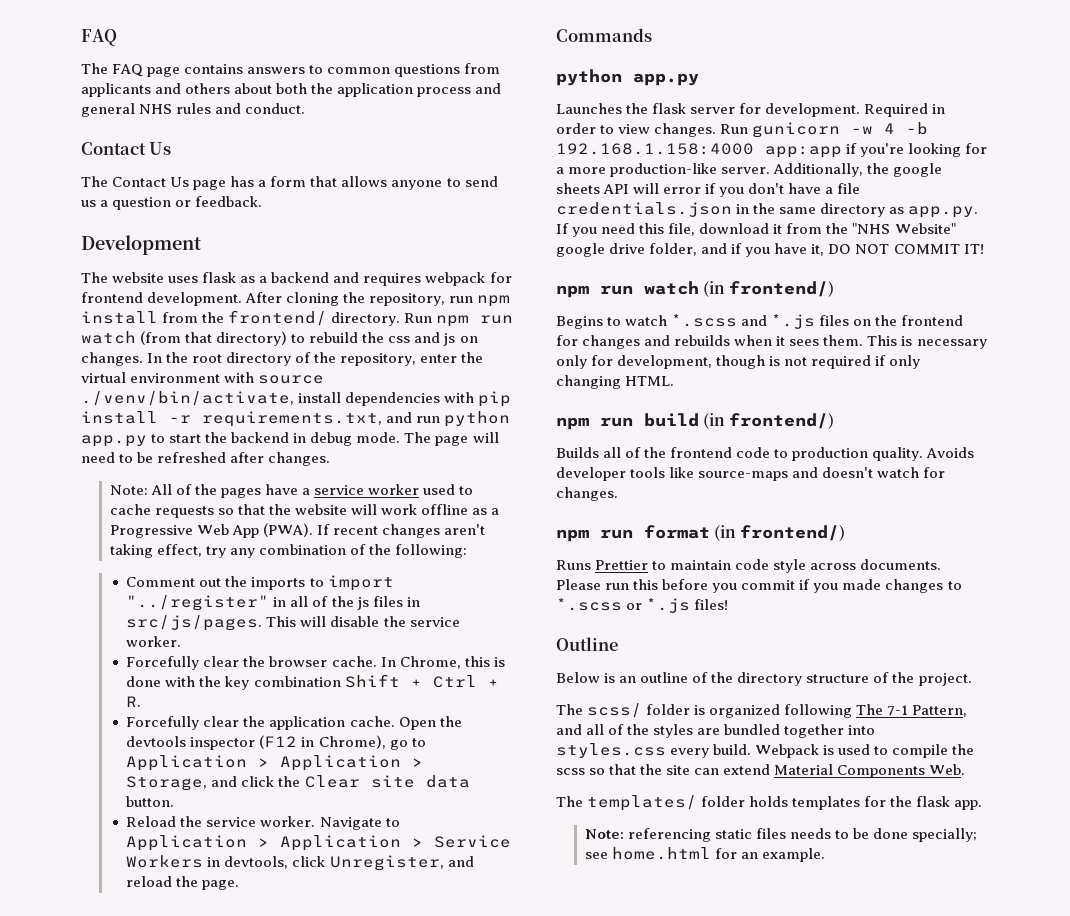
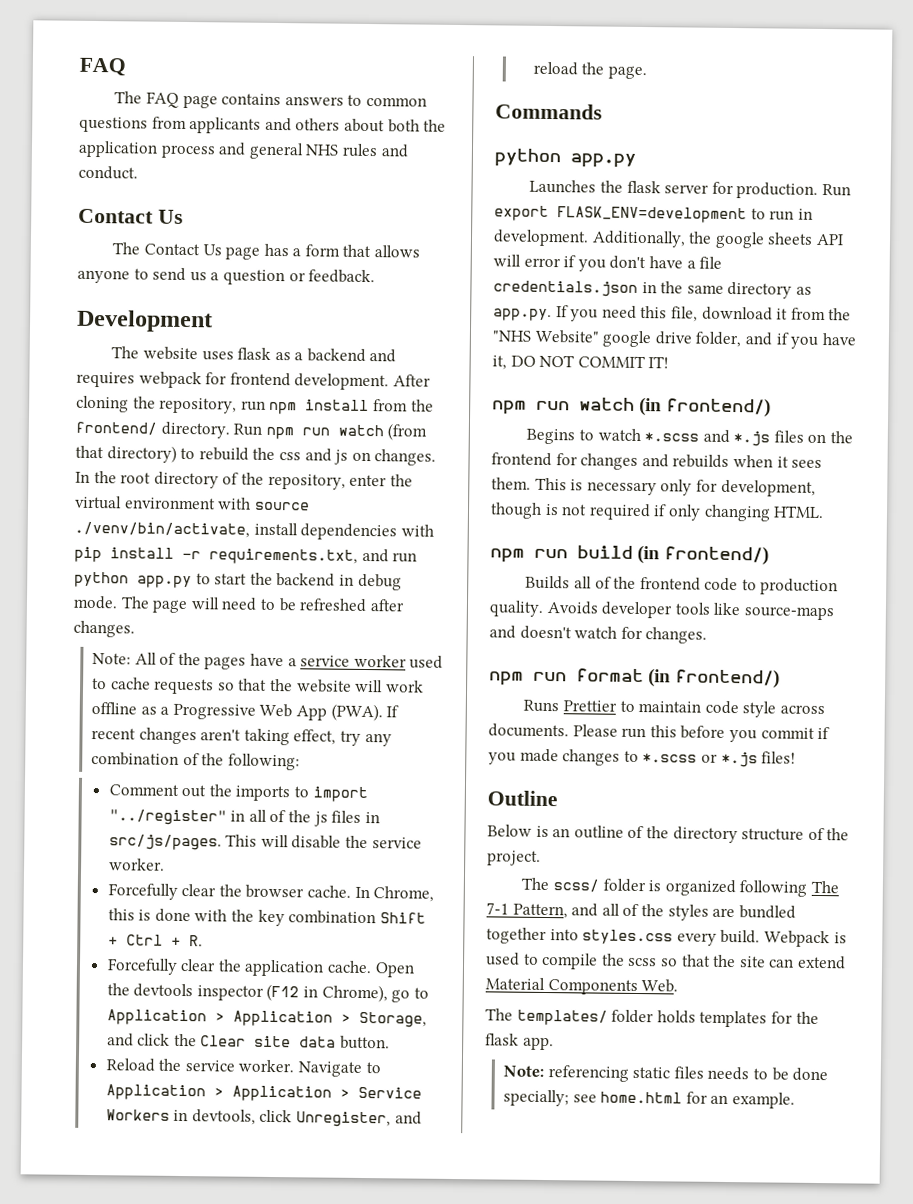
[765,103,946,117] [556,122,929,138] [556,143,988,158] [556,163,771,177] development. Required in order to view changes. Run gunicorn -w 4 -b 192.168.1.158:4000 app:app if you're looking for a more production-like server. -> [736,182,851,199] [494,205,813,224] [493,229,589,247] production. Run export FLASK_ENV=development to run in development.

